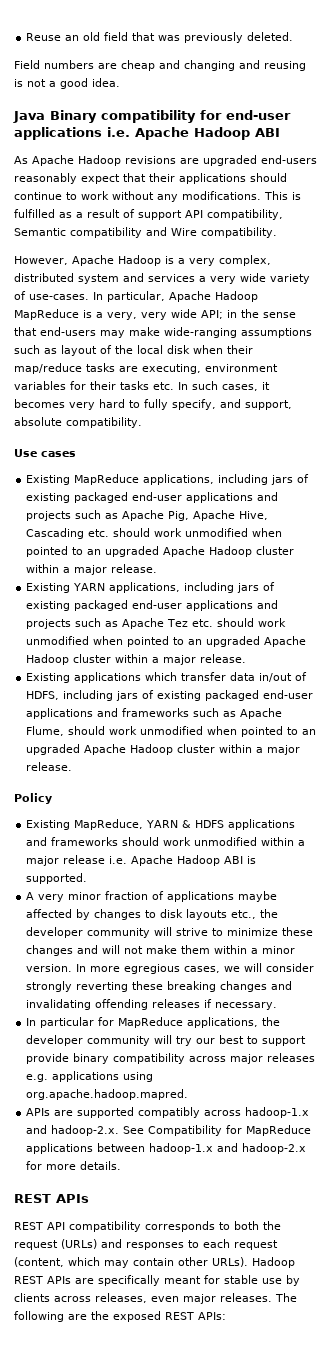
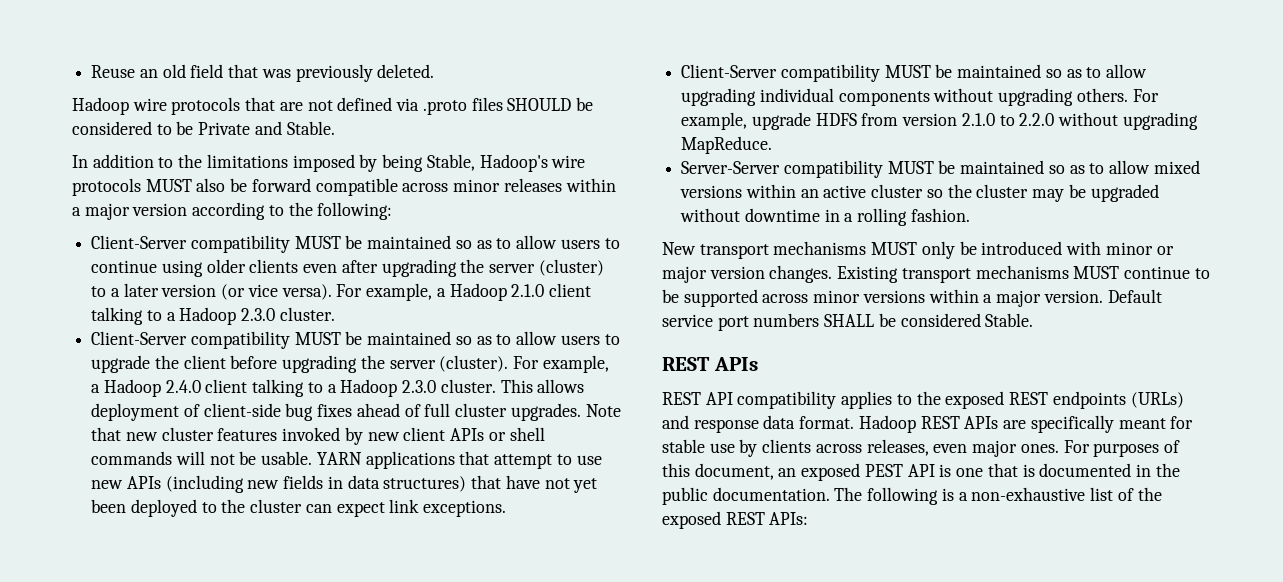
[14,60,306,71] [14,78,120,89] [13,110,291,123] [14,127,280,140] [14,155,317,166] [14,173,287,184] [14,191,301,202] [14,209,283,220] [14,227,277,238] [14,255,271,266] [14,273,310,284] [14,291,258,302] [14,309,296,320] [14,327,312,338] [14,345,253,356] [14,363,278,374] [14,381,270,391] [14,399,292,410] [14,417,142,428] [14,449,76,457] [26,474,310,485] [26,492,279,503] [26,510,269,521] [26,528,283,539] [26,546,295,557] [26,564,158,575] [26,582,276,593] [26,600,279,611] [26,618,287,629] [26,636,307,647] [26,654,247,665] [26,672,308,683] [26,690,314,701] [26,708,283,719] [26,726,317,737] [26,744,301,755] [26,762,73,771] [14,793,52,804] [26,819,296,830] [26,837,306,846] [26,855,257,866] [26,873,88,884] [26,891,278,902] [26,909,279,920] [26,927,314,938] [26,945,296,956] [26,963,315,974] [26,981,293,992] [26,999,278,1010] [26,1017,281,1028] [26,1035,307,1046] [26,1053,316,1064] [26,1071,154,1082] [26,1089,189,1100] [26,1107,310,1118] [26,1125,312,1136] [26,1143,307,1154] [26,1161,122,1170] Field numbers are cheap and changing and reusing is not a good idea. // Java Binary compatibility for end-user applications i.e. Apache Hadoop ABI // As Apache Hadoop revisions are upgraded end-users reasonably expect that their applications should continue to work without any modifications. This is fulfilled as a result of support API compatibility, Semantic compatibility and Wire compatibility. // However, Apache Hadoop is a very complex, distributed system and services a very wide variety of use-cases. In particular, Apache Hadoop MapReduce is a very, very wide API; in the sense that end-users may make wide-ranging assumptions such as layout of the local disk when their map/reduce tasks are executing, environment variables for their tasks etc. In such cases, it becomes very hard to fully specify, and support, absolute compatibility. // Use cases // Existing MapReduce applications, including jars of existing packaged end-user applications and projects such as Apache Pig, Apache Hive, Cascading etc. should work unmodified when pointed to an upgraded Apache Hadoop cluster within a major release. // Existing YARN applications, including jars of existing packaged end-user applications and projects such as Apache Tez etc. should work unmodified when pointed to an upgraded Apache Hadoop cluster within a major release. // Existing applications which transfer data in/out of HDFS, including jars of existing packaged end-user applications and frameworks such as Apache Flume, should work unmodified when pointed to an upgraded Apache Hadoop cluster within a major release. // Policy // Existing MapReduce, YARN & HDFS applications and frameworks should work unmodified within a major release i.e. Apache Hadoop ABI is supported. // A very minor fraction of applications maybe affected by changes to disk layouts etc., the developer community will strive to minimize these changes and will not make them within a minor version. In more egregious cases, we will consider strongly reverting these breaking changes and invalidating offending releases if necessary. // In particular for MapReduce applications, the developer community will try our best to support provide binary compatibility across major releases e.g. applications using org.apache.hadoop.mapred. // APIs are supported compatibly across hadoop-1.x and hadoop-2.x. See Compatibility for MapReduce applications between hadoop-1.x and hadoop-2.x for more details. -> [72,97,593,115] [72,121,335,135] [72,154,586,172] [72,178,616,196] [72,202,393,220] [91,235,620,253] [91,259,604,277] [91,283,591,301] [91,307,335,325] [91,331,620,349] [91,355,609,373] [91,379,585,397] [91,403,621,421] [91,427,545,445] [91,451,602,469] [91,475,598,493] [91,499,507,517] [681,64,1148,82] [681,88,1159,106] [681,112,1198,130] [681,136,773,154] [681,160,1200,178] [680,184,1159,202] [680,208,970,226] [662,241,1174,259] [662,265,1210,283] [662,289,1162,307] [662,313,1034,331] Hadoop wire protocols that are not defined via .proto files SHOULD be considered to be Private and Stable. // In addition to the limitations imposed by being Stable, Hadoop's wire protocols MUST also be forward compatible across minor releases within a major version according to the following: // Client-Server compatibility MUST be maintained so as to allow users to continue using older clients even after upgrading the server (cluster) to a later version (or vice versa). For example, a Hadoop 2.1.0 client talking to a Hadoop 2.3.0 cluster. // Client-Server compatibility MUST be maintained so as to allow users to upgrade the client before upgrading the server (cluster). For example, a Hadoop 2.4.0 client talking to a Hadoop 2.3.0 cluster. This allows deployment of client-side bug fixes ahead of full cluster upgrades. Note that new cluster features invoked by new client APIs or shell commands will not be usable. YARN applications that attempt to use new APIs (including new fields in data structures) that have not yet been deployed to the cluster can expect link exceptions. // Client-Server compatibility MUST be maintained so as to allow upgrading individual components without upgrading others. For example, upgrade HDFS from version 2.1.0 to 2.2.0 without upgrading MapReduce. // Server-Server compatibility MUST be maintained so as to allow mixed versions within an active cluster so the cluster may be upgraded without downtime in a rolling fashion. // New transport mechanisms MUST only be introduced with minor or major version changes. Existing transport mechanisms MUST continue to be supported across minor versions within a major version. Default service port numbers SHALL be considered Stable.
[145,1221,281,1232] [14,1239,278,1250] [14,1257,248,1268] corresponds to both the request (URLs) and responses to each request (content, which may contain other URLs). -> [841,391,1184,409] [662,415,855,433] applies to the exposed REST endpoints (URLs) and response data format.
[220,1293,297,1302] [14,1311,87,1322] releases. The following are -> [1020,440,1180,457] [662,463,1180,481] [662,487,1134,505] ones. For purposes of this document, an exposed PEST API is one that is documented in the public documentation. The following is a non-exhaustive list of

